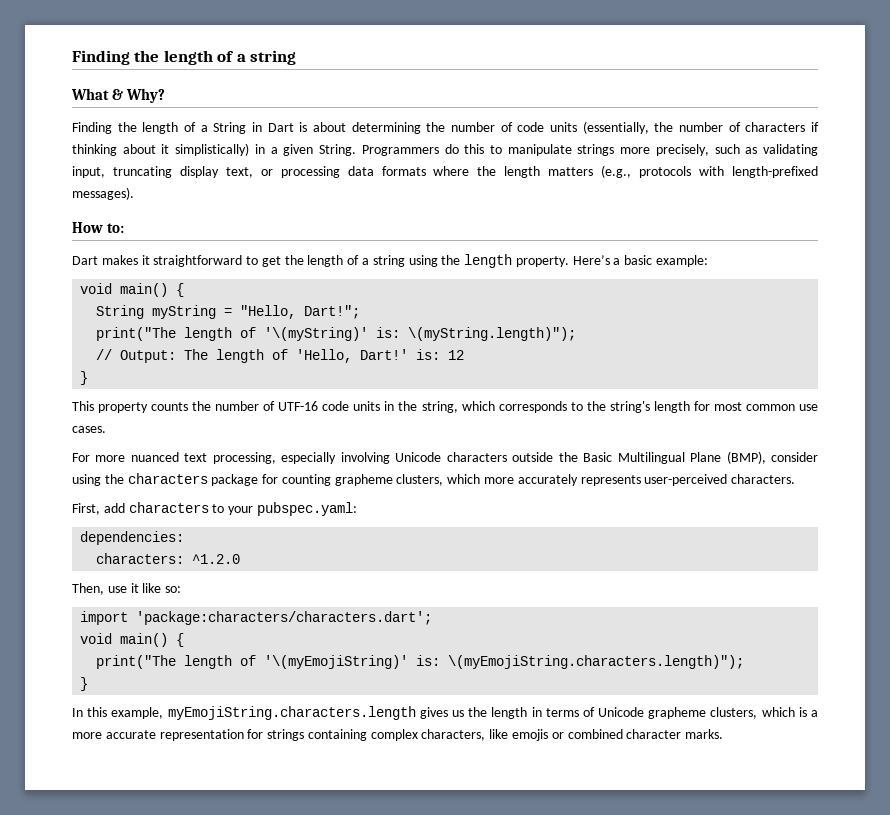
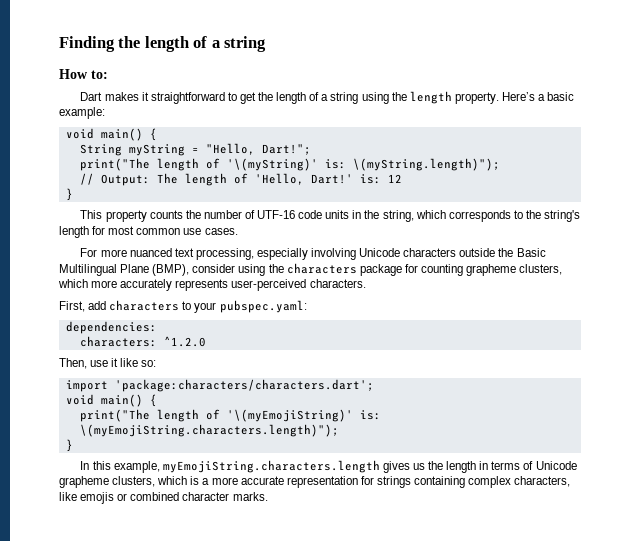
[71,88,166,103] [72,121,819,134] [72,143,818,156] [72,165,818,178] [72,187,134,200] // What & Why? // Finding the length of a String in Dart is about determining the number of code units (essentially, the number of characters if thinking about it simplistically) in a given String. Programmers do this to manipulate strings more precisely, such as validating input, truncating display text, or processing data formats where the length matters (e.g., protocols with length-prefixed messages). -> (267, 44) none

